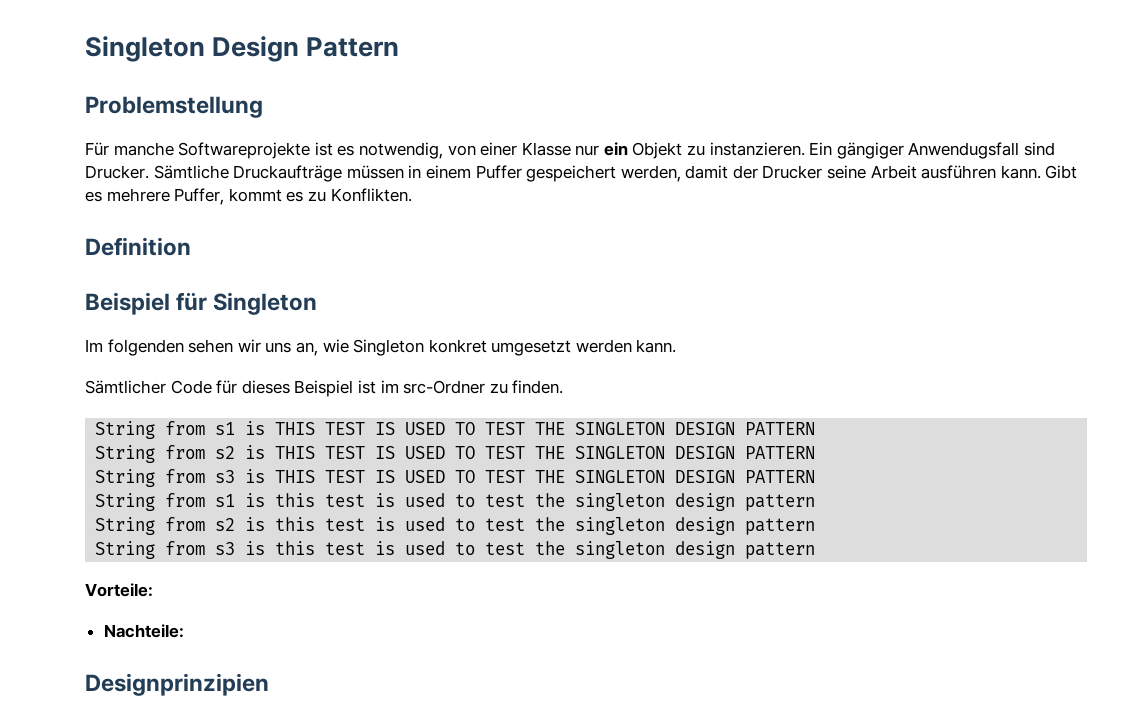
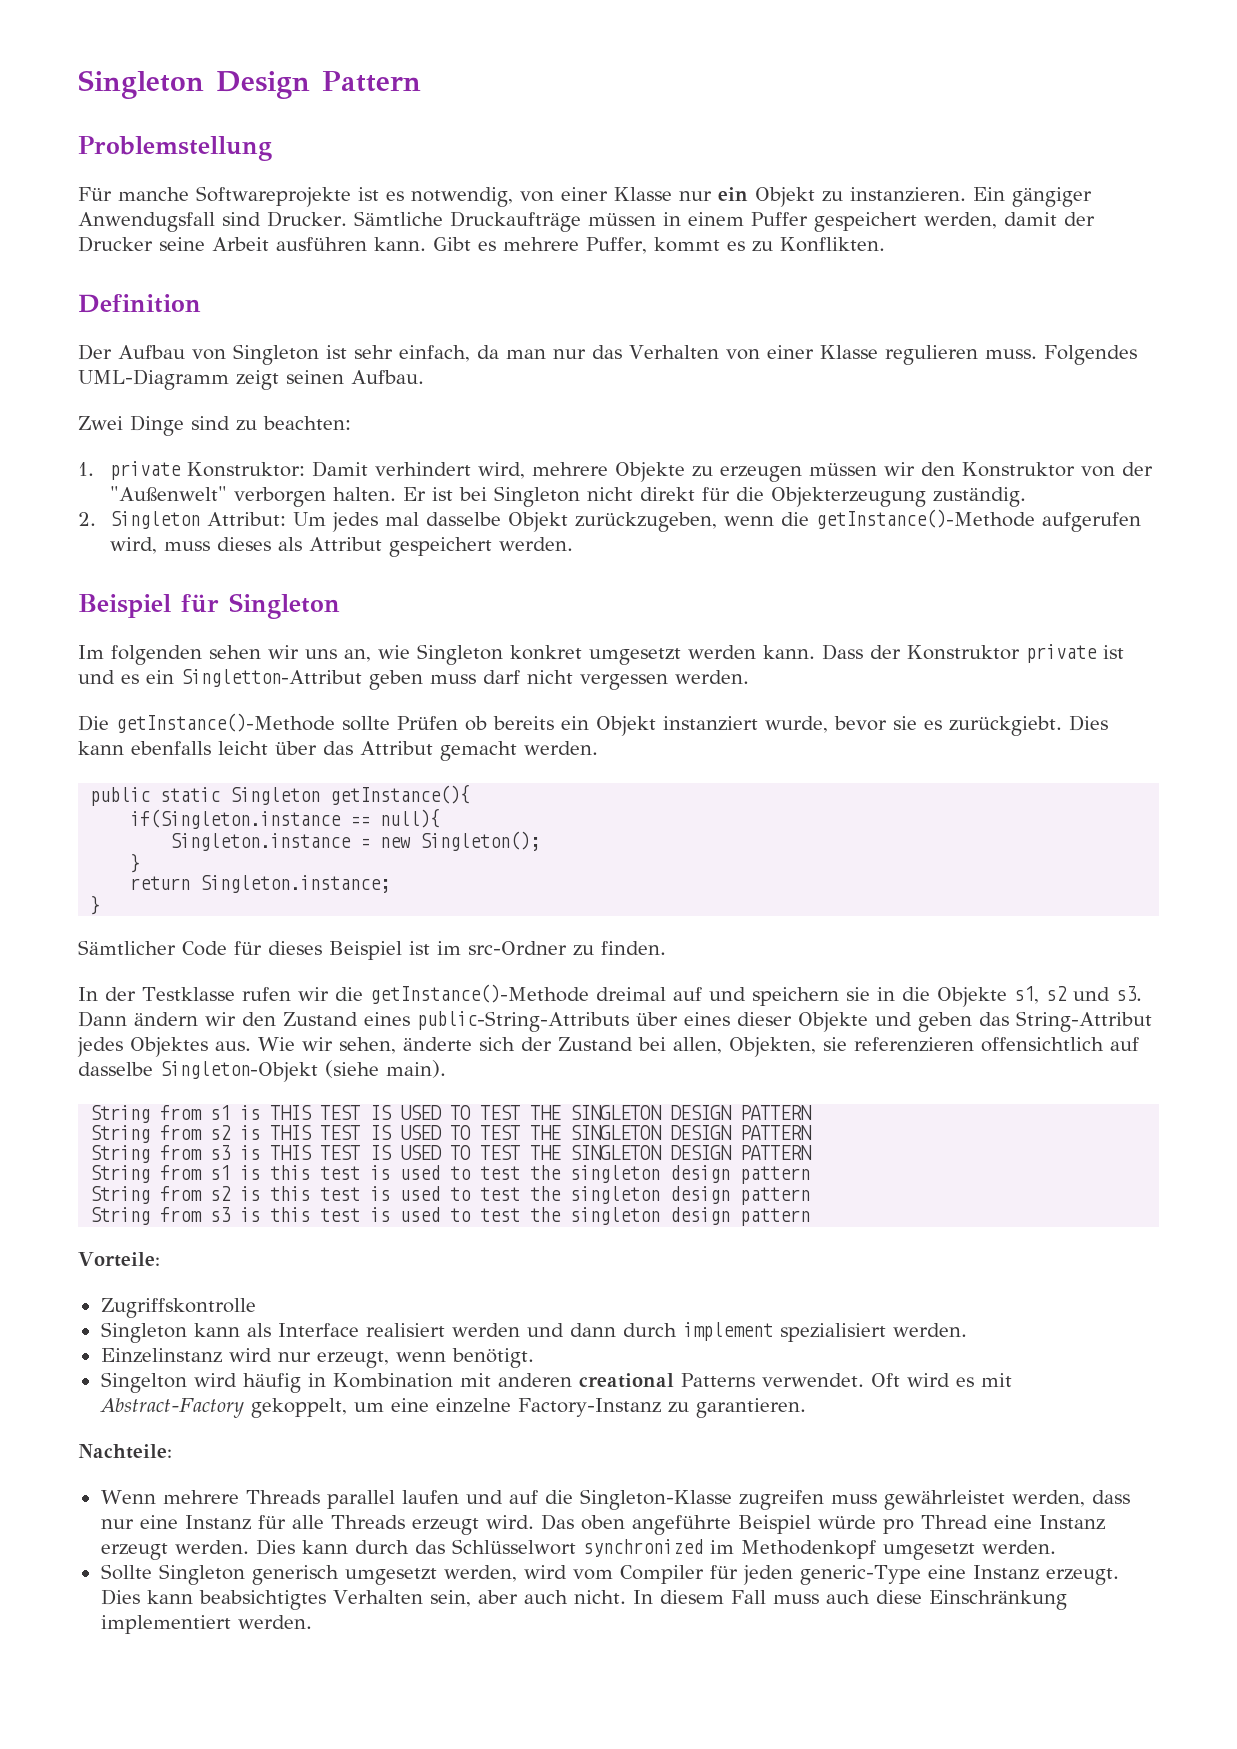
(191, 246) none -> [78,344,1137,365] [78,369,424,390] [78,415,351,436] [78,461,1154,482] [110,486,1027,507] [78,509,1142,532] [110,537,574,557] // Der Aufbau von Singleton ist sehr einfach, da man nur das Verhalten von einer Klasse regulieren muss. Folgendes UML-Diagramm zeigt seinen Aufbau. // Zwei Dinge sind zu beachten: // 1. private Konstruktor: Damit verhindert wird, mehrere Objekte zu erzeugen müssen wir den Konstruktor von der "Außenwelt" verborgen halten. Er ist bei Singleton nicht direkt für die Objekterzeugung zuständig. // 2. Singleton Attribut: Um jedes mal dasselbe Objekt zurückzugeben, wenn die getInstance()-Methode aufgerufen wird, muss dieses als Attribut gespeichert werden.
(677, 346) none -> [822,644,1124,663] [78,669,749,690] [78,713,1108,736] [78,741,598,761] [90,784,471,806] [130,808,441,829] [170,831,541,851] [130,853,141,873] [130,875,391,893] [90,895,101,915] Dass der Konstruktor private ist und es ein Singletton-Attribut geben muss darf nicht vergessen werden. // Die getInstance()-Methode sollte Prüfen ob bereits ein Objekt instanziert wurde, bevor sie es zurückgiebt. Dies kann ebenfalls leicht über das Attribut gemacht werden. // public static Singleton getInstance(){ // if(Singleton.instance == null){ // Singleton.instance = new Singleton(); // } // return Singleton.instance; // }
(564, 387) none -> [78,984,1142,1007] [78,1011,1152,1032] [77,1037,1139,1057] [78,1060,446,1082] // In der Testklasse rufen wir die getInstance()-Methode dreimal auf und speichern sie in die Objekte s1, s2 und s3. Dann ändern wir den Zustand eines public-String-Attributs über eines dieser Objekte und geben das String-Attribut jedes Objektes aus. Wie wir sehen, änderte sich der Zustand bei allen, Objekten, sie referenzieren offensichtlich auf dasselbe Singleton-Objekt (siehe main).
[103,624,184,638] [85,673,269,696] Nachteile: // Designprinzipien -> [100,1298,256,1318] [100,1322,967,1343] [100,1348,534,1368] [100,1372,1012,1393] [99,1398,806,1418] [78,1444,172,1459] [100,1489,1130,1510] [100,1514,1105,1535] [100,1539,1056,1560] [100,1564,1119,1585] [100,1589,1067,1610] [100,1615,312,1634] Zugriffskontrolle // Singleton kann als Interface realisiert werden und dann durch implement spezialisiert werden. // Einzelinstanz wird nur erzeugt, wenn benötigt. // Singelton wird häufig in Kombination mit anderen creational Patterns verwendet. Oft wird es mit Abstract-Factory gekoppelt, um eine einzelne Factory-Instanz zu garantieren. // Nachteile: // Wenn mehrere Threads parallel laufen und auf die Singleton-Klasse zugreifen muss gewährleistet werden, dass nur eine Instanz für alle Threads erzeugt wird. Das oben angeführte Beispiel würde pro Thread eine Instanz erzeugt werden. Dies kann durch das Schlüsselwort synchronized im Methodenkopf umgesetzt werden. // Sollte Singleton generisch umgesetzt werden, wird vom Compiler für jeden generic-Type eine Instanz erzeugt. Dies kann beabsichtigtes Verhalten sein, aber auch nicht. In diesem Fall muss auch diese Einschränkung implementiert werden.

